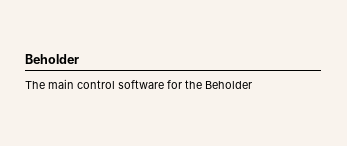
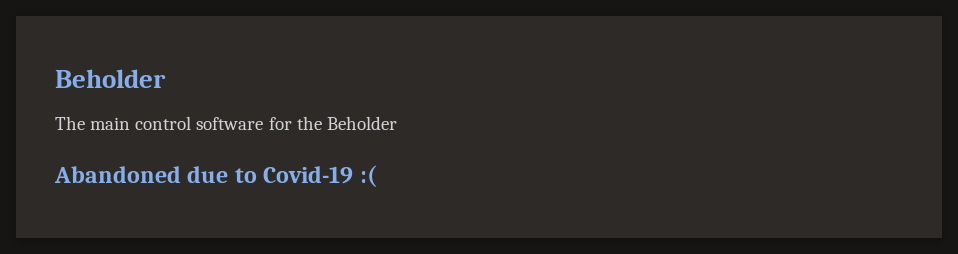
(252, 85) none -> [54,165,377,187] // Abandoned due to Covid-19 :(

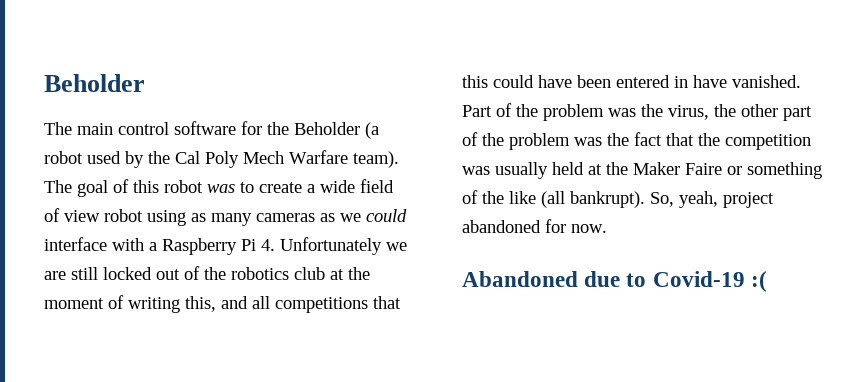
(397, 123) none -> [365,122,379,139] [44,150,399,168] [44,179,394,197] [44,208,407,226] [44,237,407,255] [44,266,370,280] [44,295,401,313] [462,75,801,88] [462,103,812,121] [462,132,811,150] [462,162,822,179] [462,190,774,208] [462,219,607,233] (a robot used by the Cal Poly Mech Warfare team). The goal of this robot was to create a wide field of view robot using as many cameras as we could interface with a Raspberry Pi 4. Unfortunately we are still locked out of the robotics club at the moment of writing this, and all competitions that this could have been entered in have vanished. Part of the problem was the virus, the other part of the problem was the fact that the competition was usually held at the Maker Faire or something of the like (all bankrupt). So, yeah, project abandoned for now.

